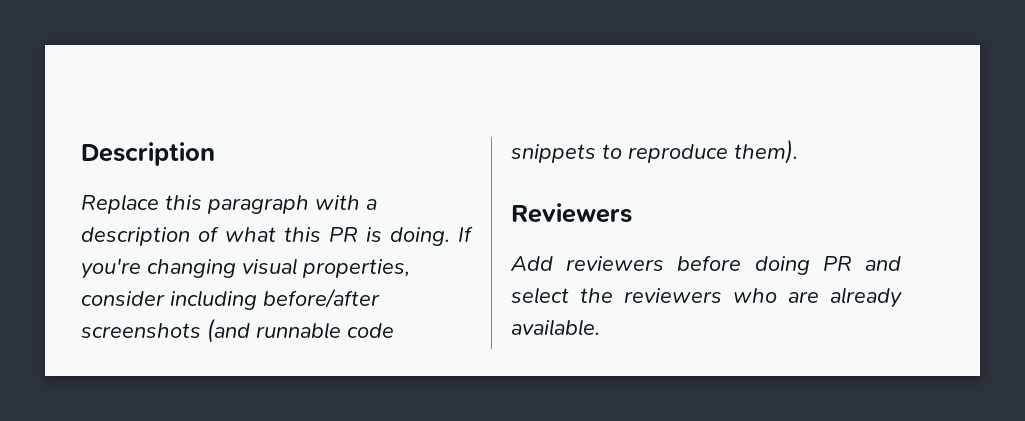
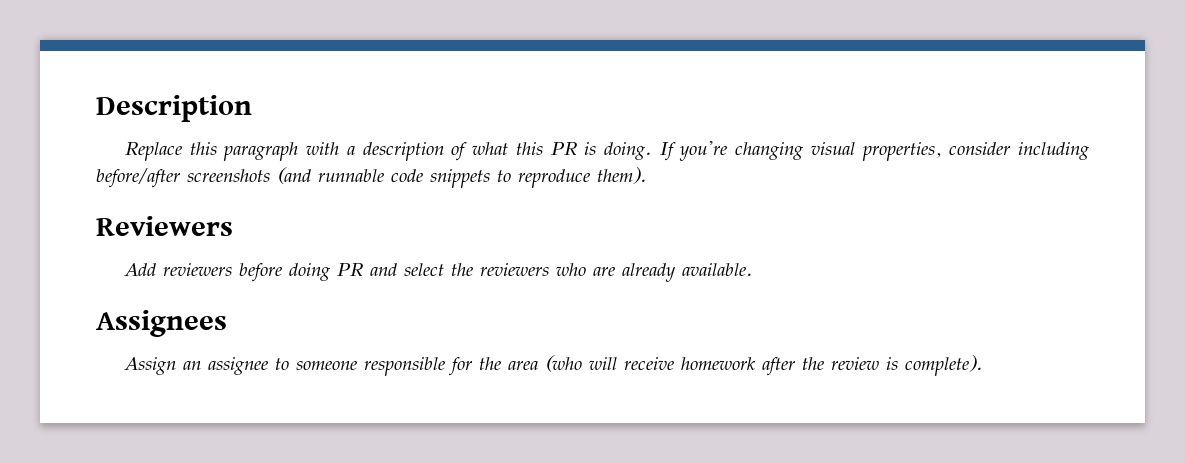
(600, 327) none -> [96,310,227,337] [124,355,984,376] // Assignees // Assign an assignee to someone responsible for the area (who will receive homework after the review is complete).

